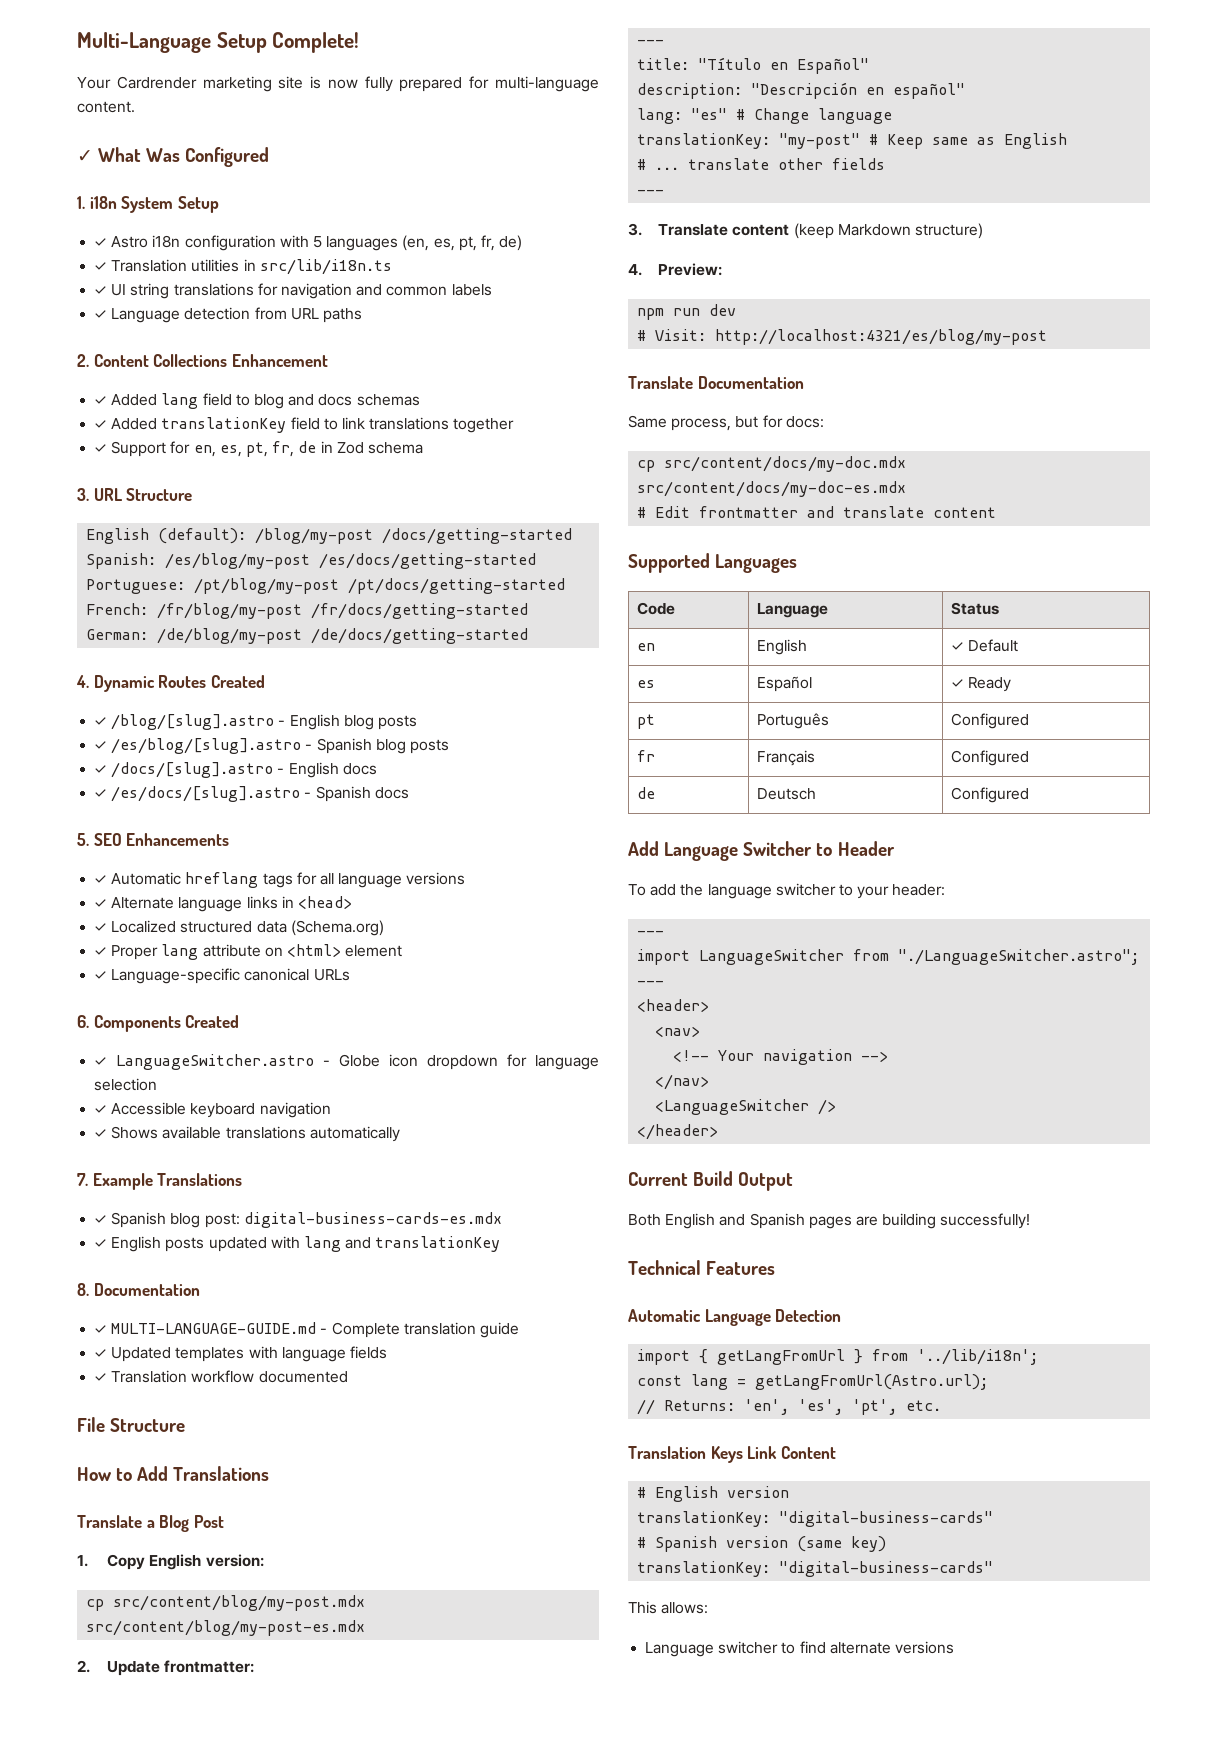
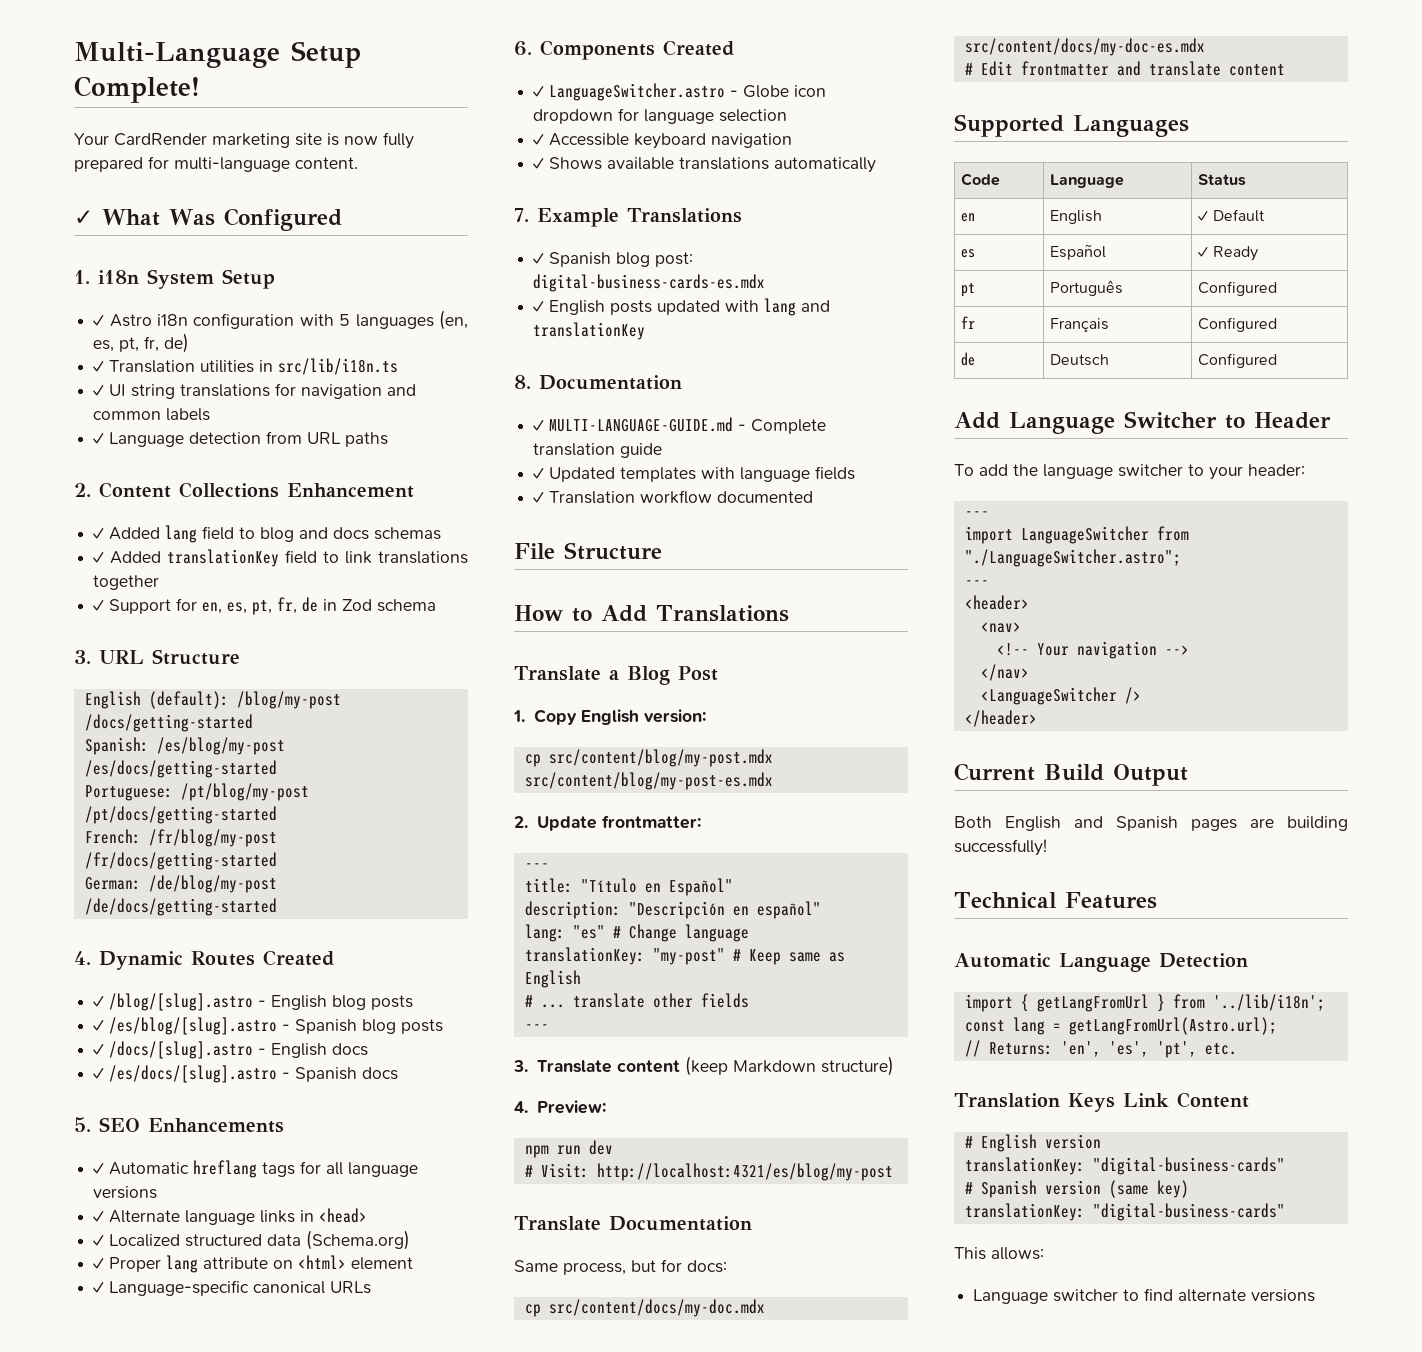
[116,76,197,89] Cardrender -> [114,133,207,146] CardRender

